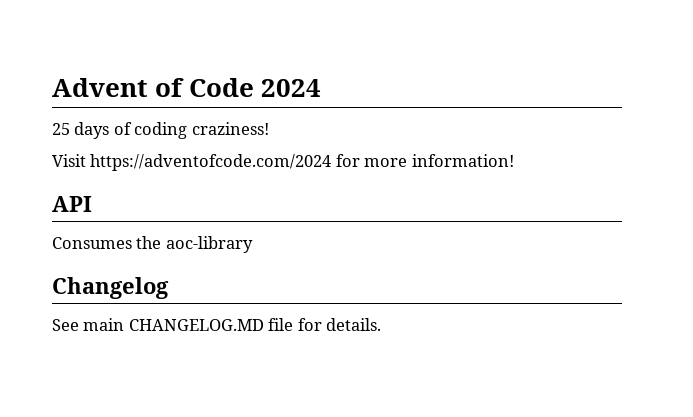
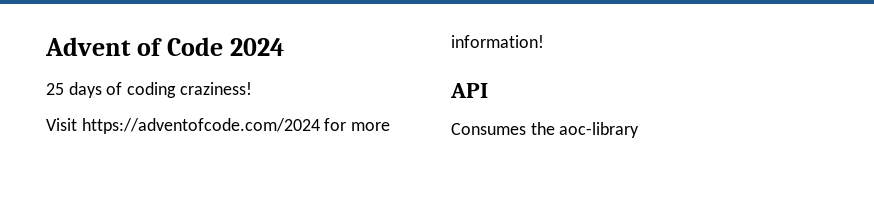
[52,277,169,299] [52,318,382,331] // Changelog // See main CHANGELOG.MD file for details. -> (640, 130) none

